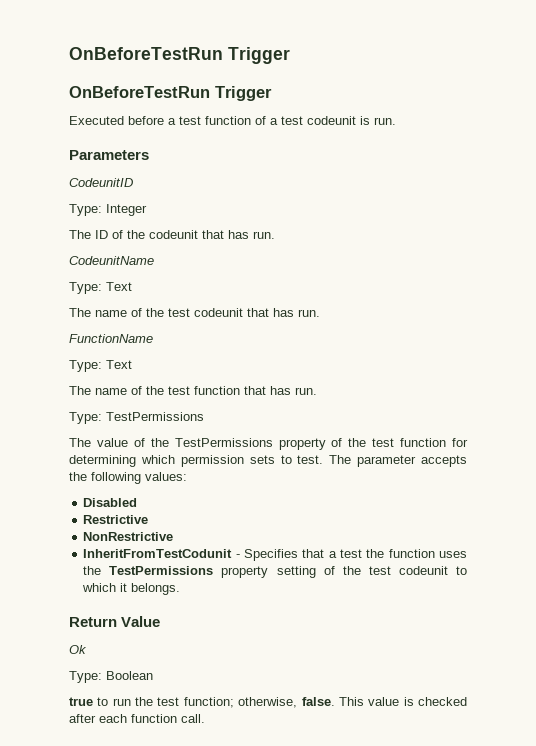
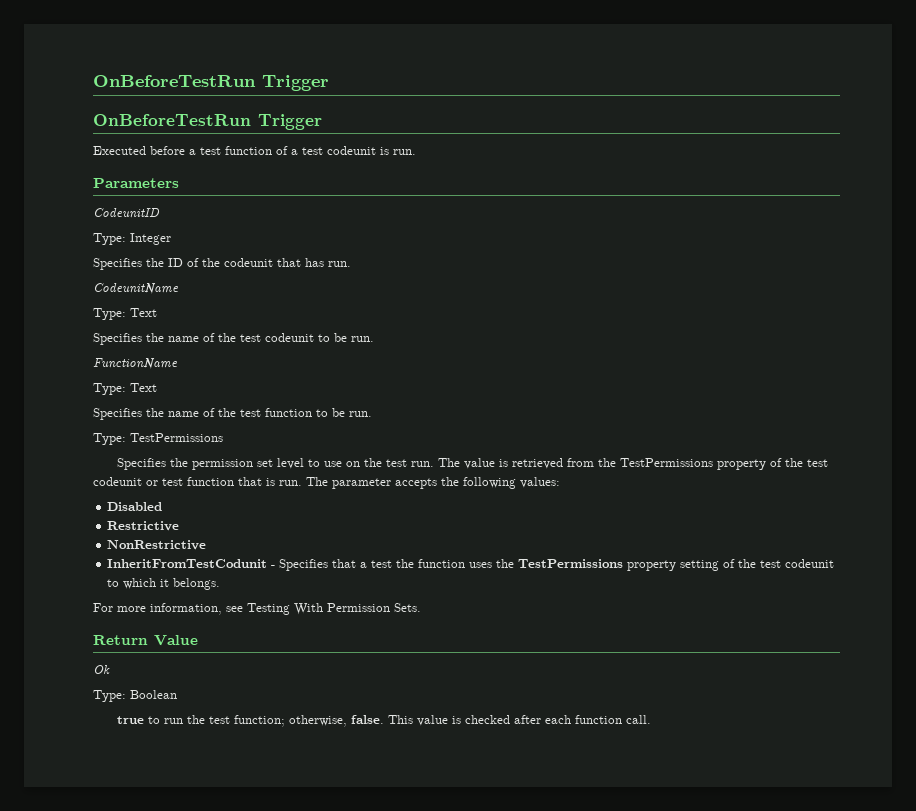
[69,230,91,239] The -> [93,258,164,270] Specifies the
[69,308,91,317] The -> [93,333,164,345] Specifies the
[247,308,294,317] that has -> [318,333,347,342] to be
[69,386,91,395] The -> [93,408,164,420] Specifies the
[244,386,291,395] that has -> [316,408,345,417] to be
[69,438,145,447] The value of -> [117,458,595,470] Specifies the permission set level to use on the test run. The value is retrieved from
[400,438,468,447] [69,455,324,467] function for determining which permission sets to test. -> [93,477,302,486] codeunit or test function that is run.
(181, 589) none -> [93,603,421,615] // For more information, see Testing With Permission Sets.

